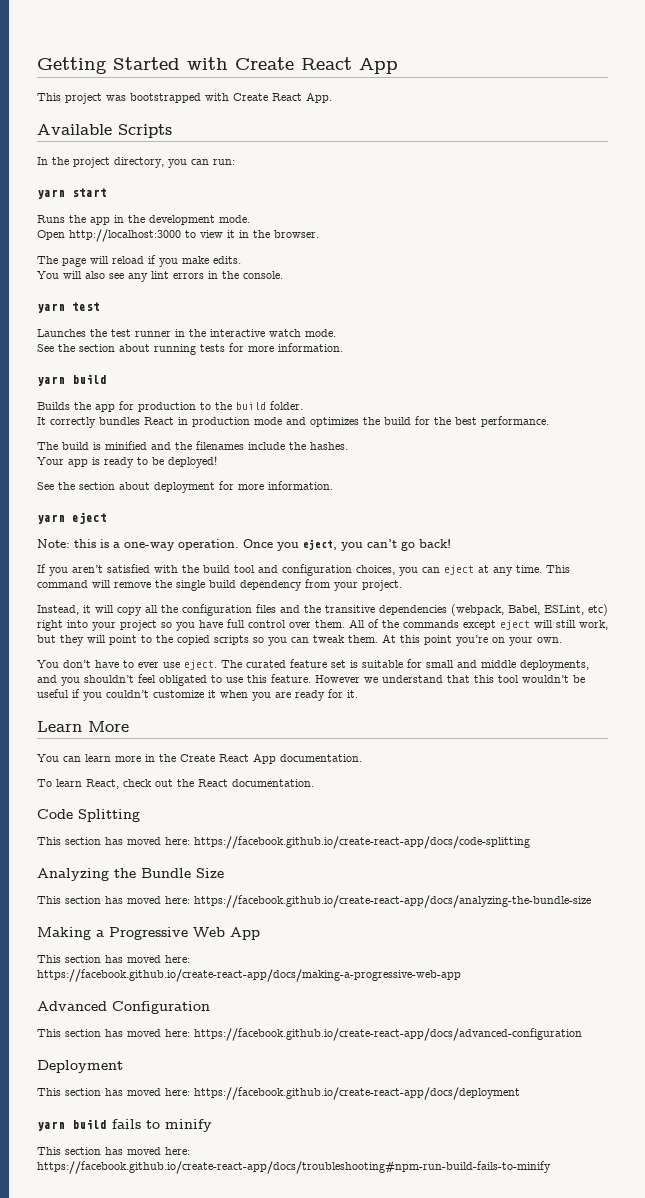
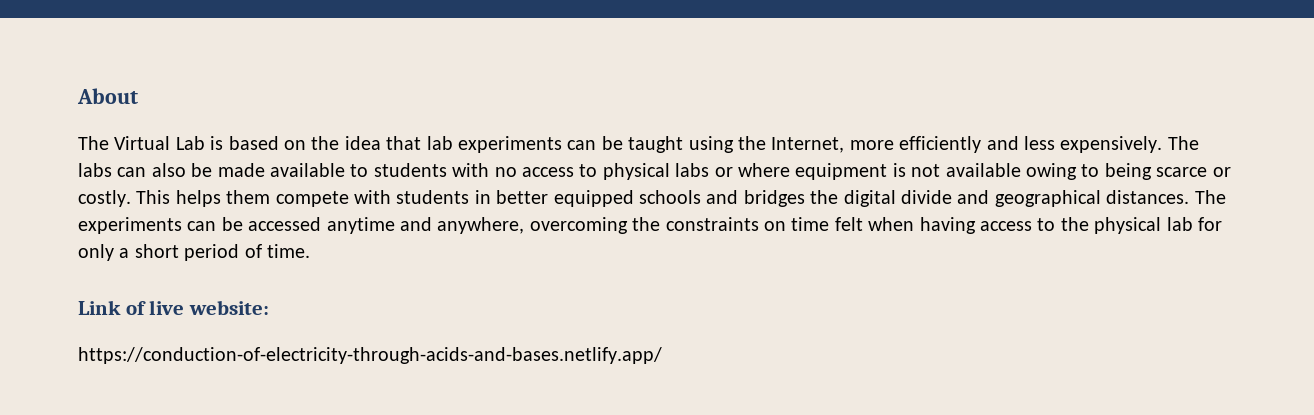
[37,57,398,74] [37,92,332,104] [37,124,172,138] [37,157,235,168] [37,188,107,199] [37,215,250,225] [37,229,319,242] [37,255,241,267] [37,271,283,282] [37,302,100,313] [37,329,336,337] [37,343,343,355] [37,374,107,386] [37,401,303,412] [37,416,549,428] [37,441,348,450] [37,456,217,468] [37,481,333,493] [37,512,107,524] [37,539,451,551] [37,564,570,576] [37,579,402,591] [37,604,608,616] [37,619,608,631] [37,634,562,646] [37,659,589,671] [37,674,585,686] [37,689,358,701] [37,721,129,732] [37,753,362,764] [37,779,314,789] [37,809,140,822] [37,836,530,849] [37,868,224,881] [37,895,591,908] [37,927,260,940] [37,955,190,963] [37,969,461,982] [37,1001,210,1014] [37,1028,582,1041] [37,1060,123,1073] [37,1087,520,1100] [37,1119,212,1132] [37,1147,190,1155] [37,1160,551,1174] Getting Started with Create React App // This project was bootstrapped with Create React App. // Available Scripts // In the project directory, you can run: // yarn start // Runs the app in the development mode. // Open http://localhost:3000 to view it in the browser. // The page will reload if you make edits. // You will also see any lint errors in the console. // yarn test // Launches the test runner in the interactive watch mode. // See the section about running tests for more information. // yarn build // Builds the app for production to the build folder. // It correctly bundles React in production mode and optimizes the build for the best performance. // The build is minified and the filenames include the hashes. // Your app is ready to be deployed! // See the section about deployment for more information. // yarn eject // Note: this is a one-way operation. Once you eject, you can’t go back! // If you aren’t satisfied with the build tool and configuration choices, you can eject at any time. This command will remove the single build dependency from your project. // Instead, it will copy all the configuration files and the transitive dependencies (webpack, Babel, ESLint, etc) right into your project so you have full control over them. All of the commands except eject will still work, but they will point to the copied scripts so you can tweak them. At this point you’re on your own. // You don’t have to ever use eject. The curated feature set is suitable for small and middle deployments, and you shouldn’t feel obligated to use this feature. However we understand that this tool wouldn’t be useful if you couldn’t customize it when you are ready for it. // Learn More // You can learn more in the Create React App documentation. // To learn React, check out the React documentation. // Code Splitting // This section has moved here: https://facebook.github.io/create-react-app/docs/code-splitting // Analyzing the Bundle Size // This section has moved here: https://facebook.github.io/create-react-app/docs/analyzing-the-bundle-size // Making a Progressive Web App // This section has moved here: https://facebook.github.io/create-react-app/docs/making-a-progressive-web-app // Advanced Configuration // This section has moved here: https://facebook.github.io/create-react-app/docs/advanced-configuration // Deployment // This section has moved here: https://facebook.github.io/create-react-app/docs/deployment // yarn build fails to minify // This section has moved here: https://facebook.github.io/create-react-app/docs/troubleshooting#npm-run-build-fails-to-minify -> [77,88,138,104] [78,136,1199,153] [78,163,1231,180] [78,190,1226,207] [78,217,1222,234] [78,244,310,261] [78,300,270,315] [78,347,662,364] About // The Virtual Lab is based on the idea that lab experiments can be taught using the Internet, more efficiently and less expensively. The labs can also be made available to students with no access to physical labs or where equipment is not available owing to being scarce or costly. This helps them compete with students in better equipped schools and bridges the digital divide and geographical distances. The experiments can be accessed anytime and anywhere, overcoming the constraints on time felt when having access to the physical lab for only a short period of time. // Link of live website: // https://conduction-of-electricity-through-acids-and-bases.netlify.app/

